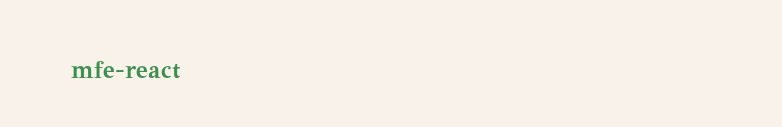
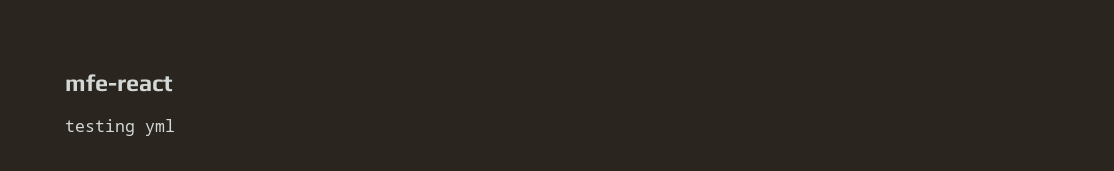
(181, 70) none -> [65,119,175,136] // testing yml

